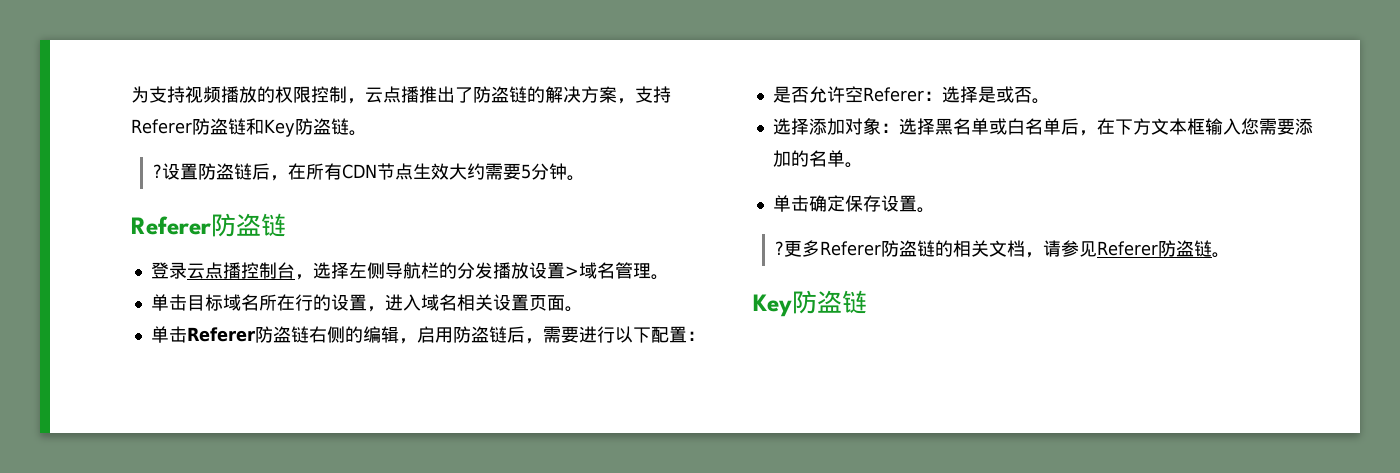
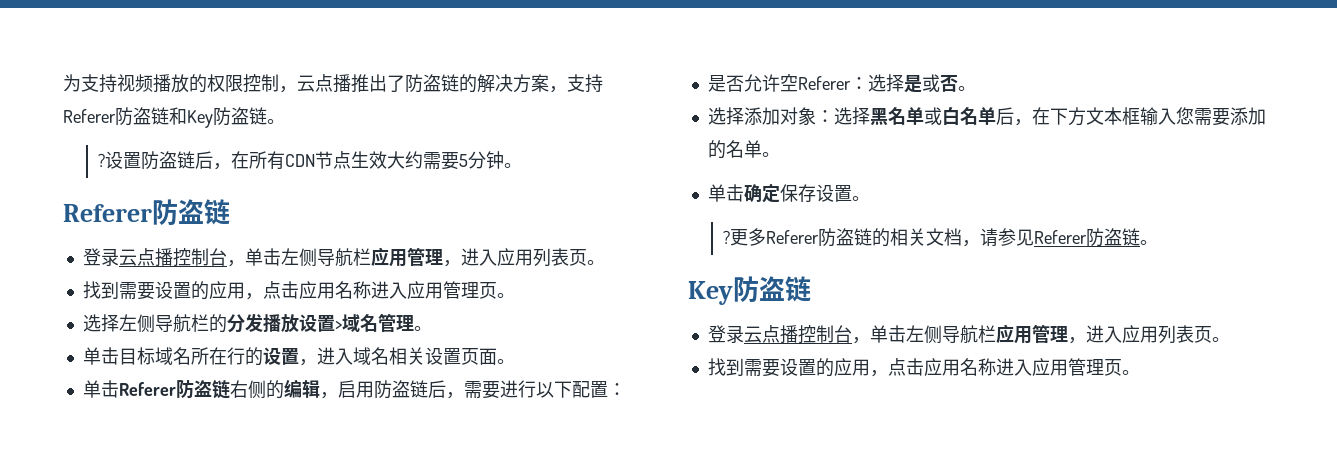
(313, 277) none -> [244,247,605,267] [82,281,515,300] 单击左侧导航栏应用管理，进入应用列表页。 // 找到需要设置的应用，点击应用名称进入应用管理页。 //
(867, 302) none -> [707,324,1230,344] [707,358,1140,377] // 登录云点播控制台，单击左侧导航栏应用管理，进入应用列表页。 // 找到需要设置的应用，点击应用名称进入应用管理页。

